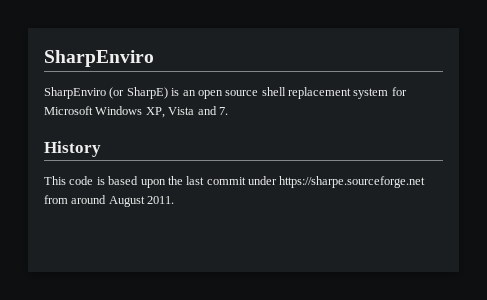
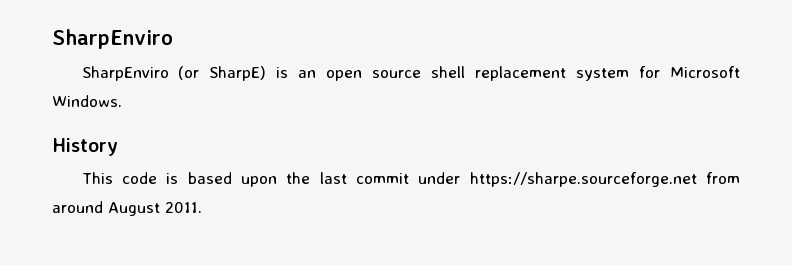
[95,106,228,118] Windows XP, Vista and 7. -> [52,95,122,107] Windows.

